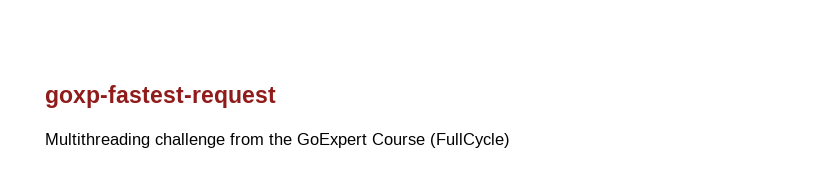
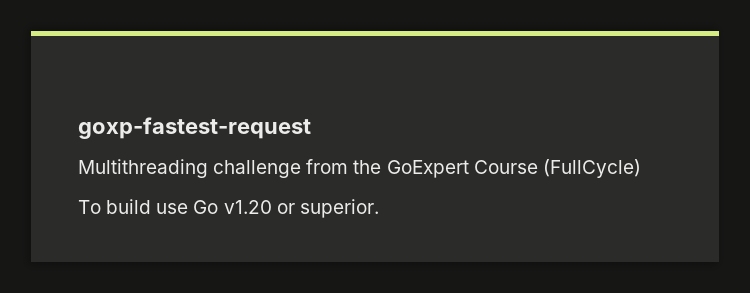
(510, 140) none -> [78,199,379,218] // To build use Go v1.20 or superior.

